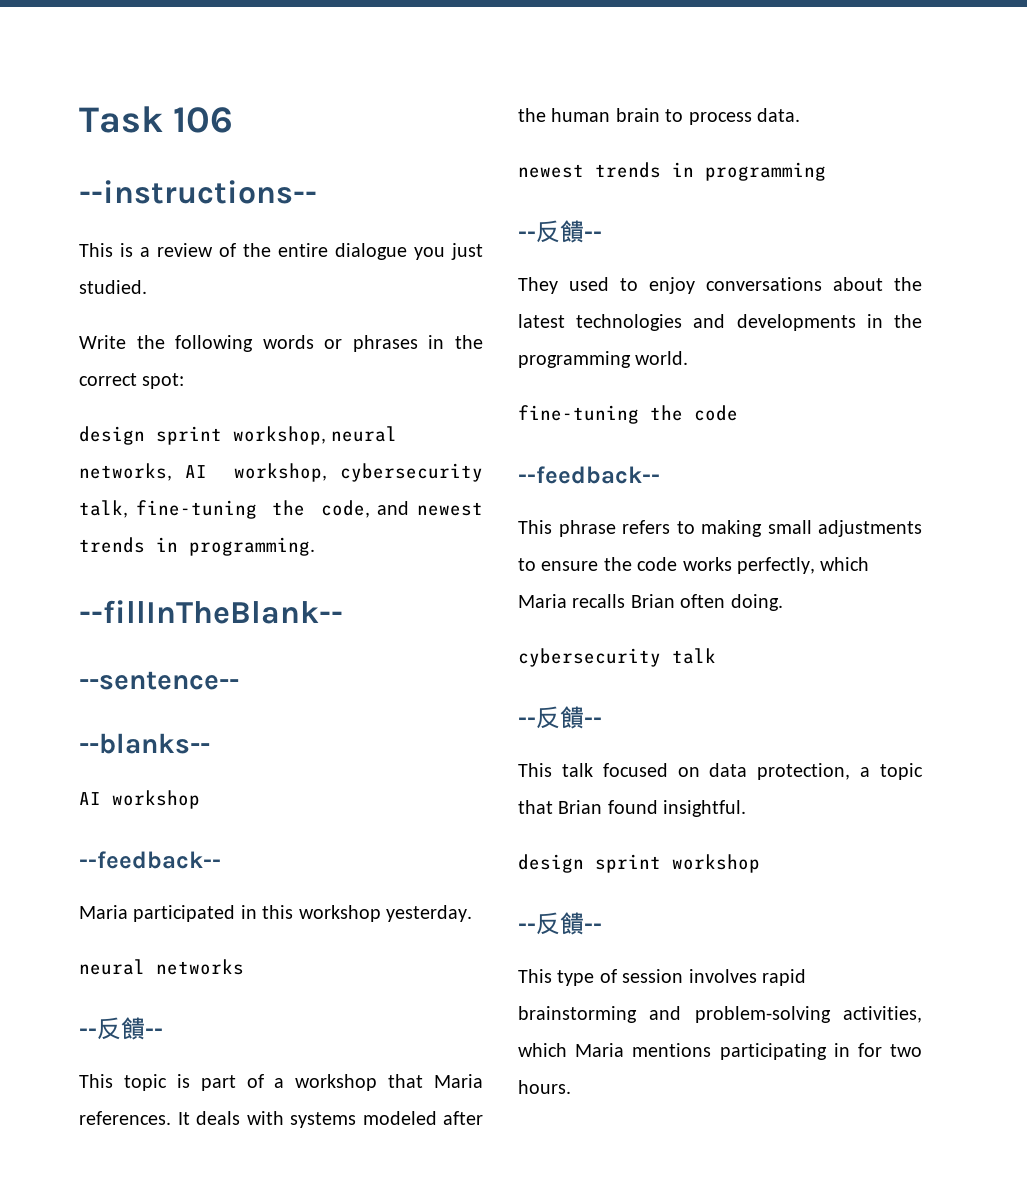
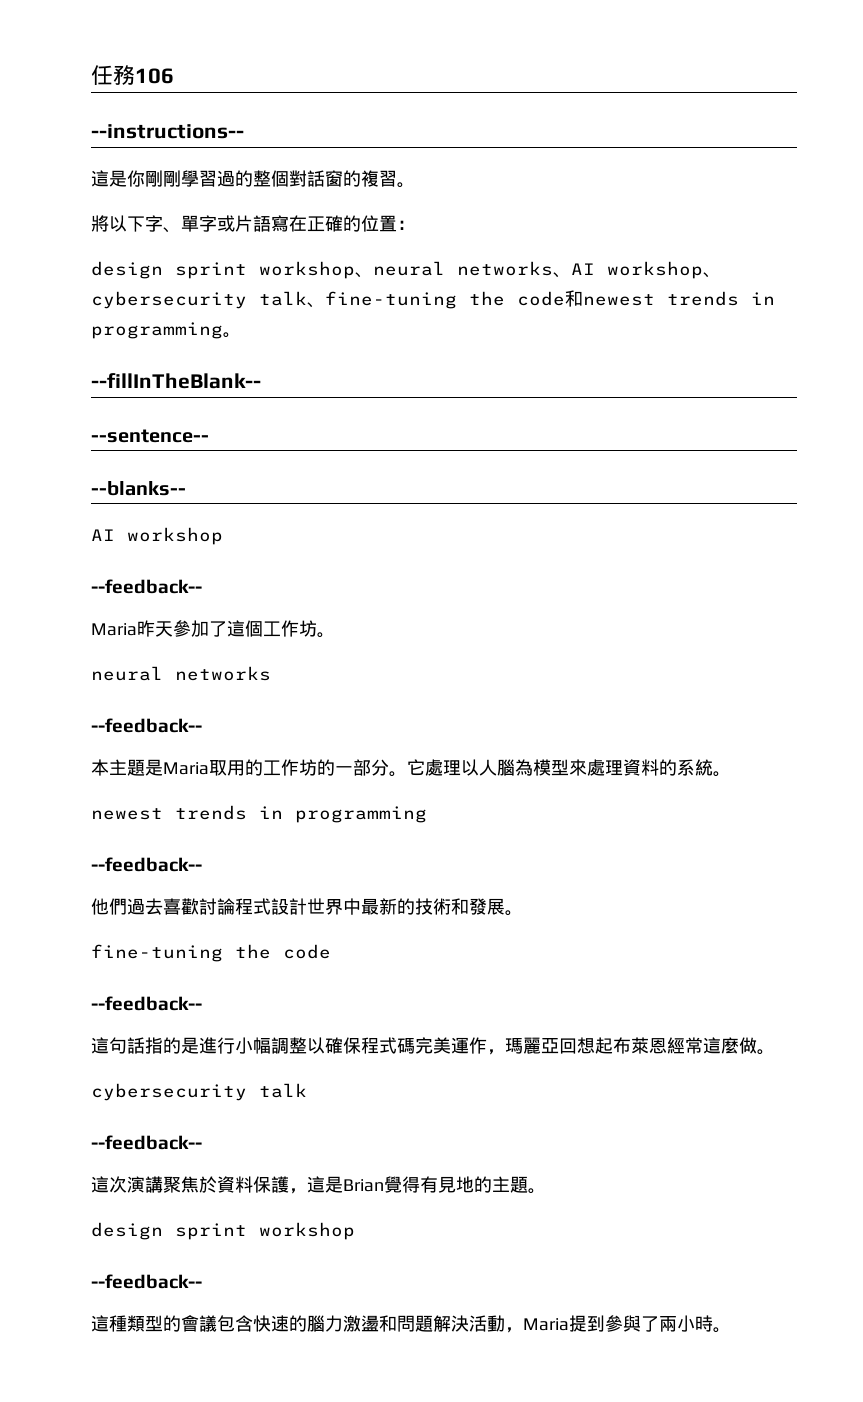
[79,106,163,133] Task -> [91,65,135,85] 任務
[79,243,483,260] [79,280,147,294] [79,335,483,352] [79,373,185,389] [79,426,398,445] [79,463,483,482] [79,500,484,519] [79,537,315,556] This is a review of the entire dialogue you just studied. // Write the following words or phrases in the correct spot: // design sprint workshop, neural networks, AI workshop, cybersecurity talk, fine-tuning the code, and newest trends in programming. -> [91,170,415,188] [91,215,415,233] [91,261,721,279] [91,290,775,309] [91,322,241,339] 這是你剛剛學習過的整個對話窗的複習。 // 將以下字、單字或片語寫在正確的位置： // design sprint workshop、neural networks、AI workshop、cybersecurity talk、fine-tuning the code和newest trends in programming。
[133,905,472,922] [79,959,244,975] [79,1017,163,1040] [79,1074,483,1091] [79,1111,483,1128] [518,108,800,125] [518,162,826,181] [518,220,602,243] [518,277,922,294] [518,314,922,331] [518,351,689,368] [518,405,738,424] [518,466,660,484] [518,520,922,537] [518,557,870,574] [518,594,783,611] [518,648,716,667] [518,706,602,729] [518,763,923,780] [518,800,747,817] [518,854,760,873] [518,912,602,935] [518,969,806,986] [518,1006,922,1023] [518,1043,922,1060] [518,1080,571,1094] participated in this workshop yesterday. // neural networks // --反饋-- // This topic is part of a workshop that Maria references. It deals with systems modeled after the human brain to process data. // newest trends in programming // --反饋-- // They used to enjoy conversations about the latest technologies and developments in the programming world. // fine-tuning the code // --feedback-- // This phrase refers to making small adjustments to ensure the code works perfectly, which Maria recalls Brian often doing. // cybersecurity talk // --反饋-- // This talk focused on data protection, a topic that Brian found insightful. // design sprint workshop // --反饋-- // This type of session involves rapid brainstorming and problem-solving activities, which Maria mentions participating in for two hours. -> [137,620,335,638] [91,666,271,681] [91,718,202,733] [91,759,731,777] [91,805,427,823] [91,857,202,872] [91,898,523,916] [91,944,331,962] [91,996,202,1011] [91,1037,775,1055] [91,1083,307,1101] [91,1135,202,1150] [91,1176,546,1194] [91,1222,355,1240] [91,1274,202,1289] [91,1315,731,1333] 昨天參加了這個工作坊。 // neural networks // --feedback-- // 本主題是Maria取用的工作坊的一部分。它處理以人腦為模型來處理資料的系統。 // newest trends in programming // --feedback-- // 他們過去喜歡討論程式設計世界中最新的技術和發展。 // fine-tuning the code // --feedback-- // 這句話指的是進行小幅調整以確保程式碼完美運作，瑪麗亞回想起布萊恩經常這麼做。 // cybersecurity talk // --feedback-- // 這次演講聚焦於資料保護，這是Brian覺得有見地的主題。 // design sprint workshop // --feedback-- // 這種類型的會議包含快速的腦力激盪和問題解決活動，Maria提到參與了兩小時。

